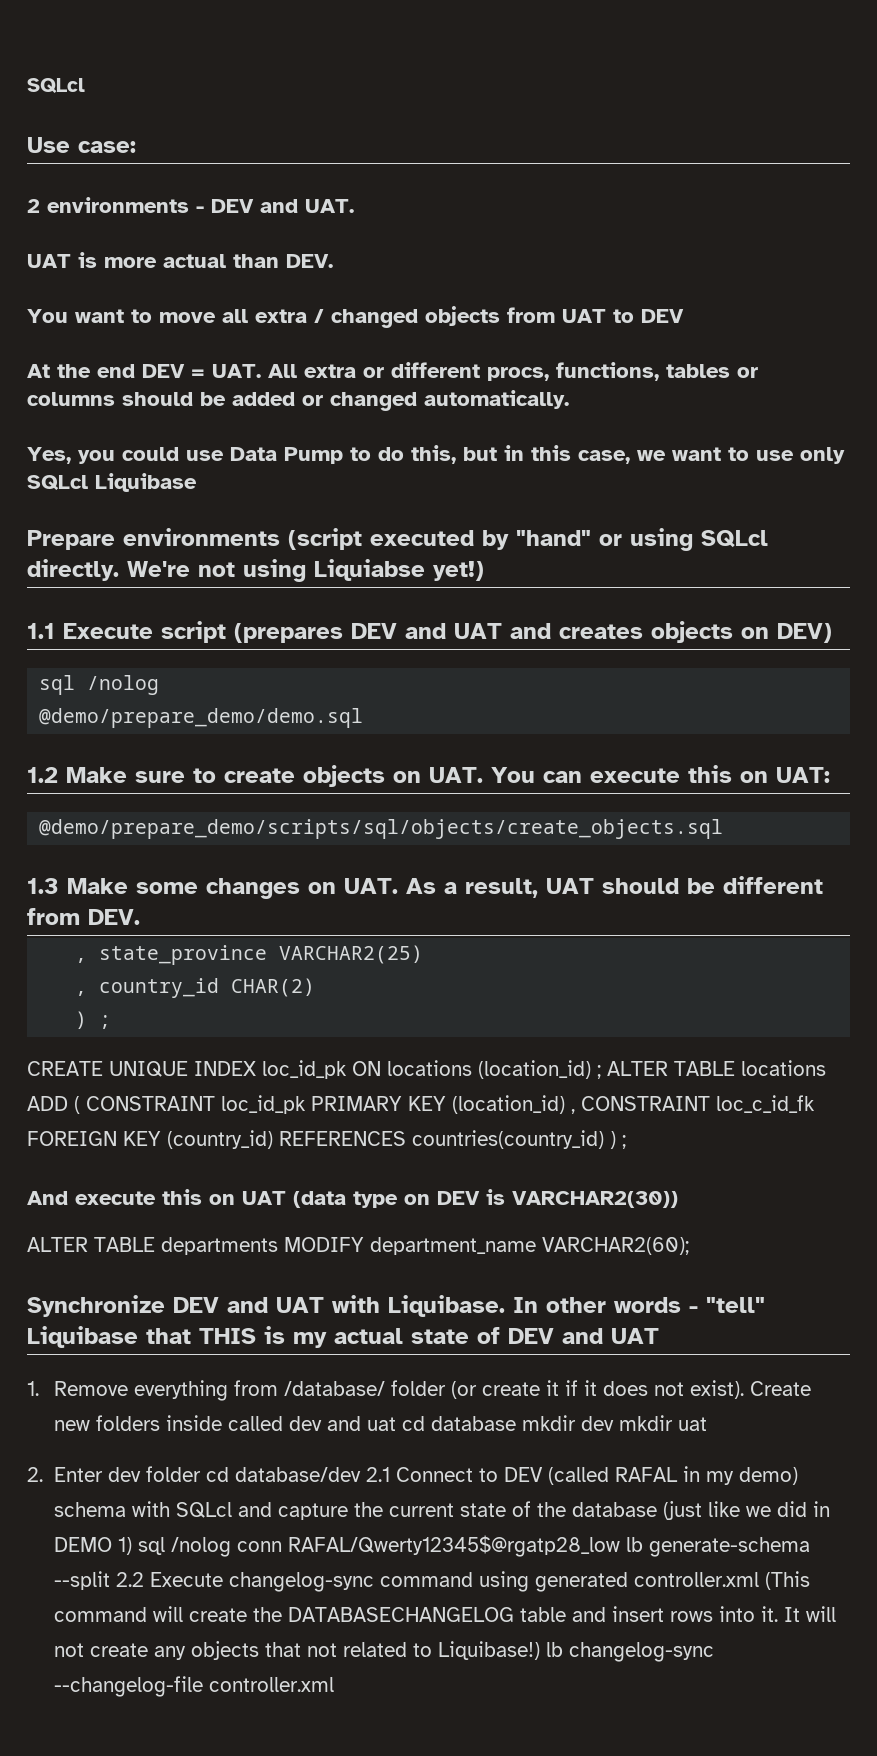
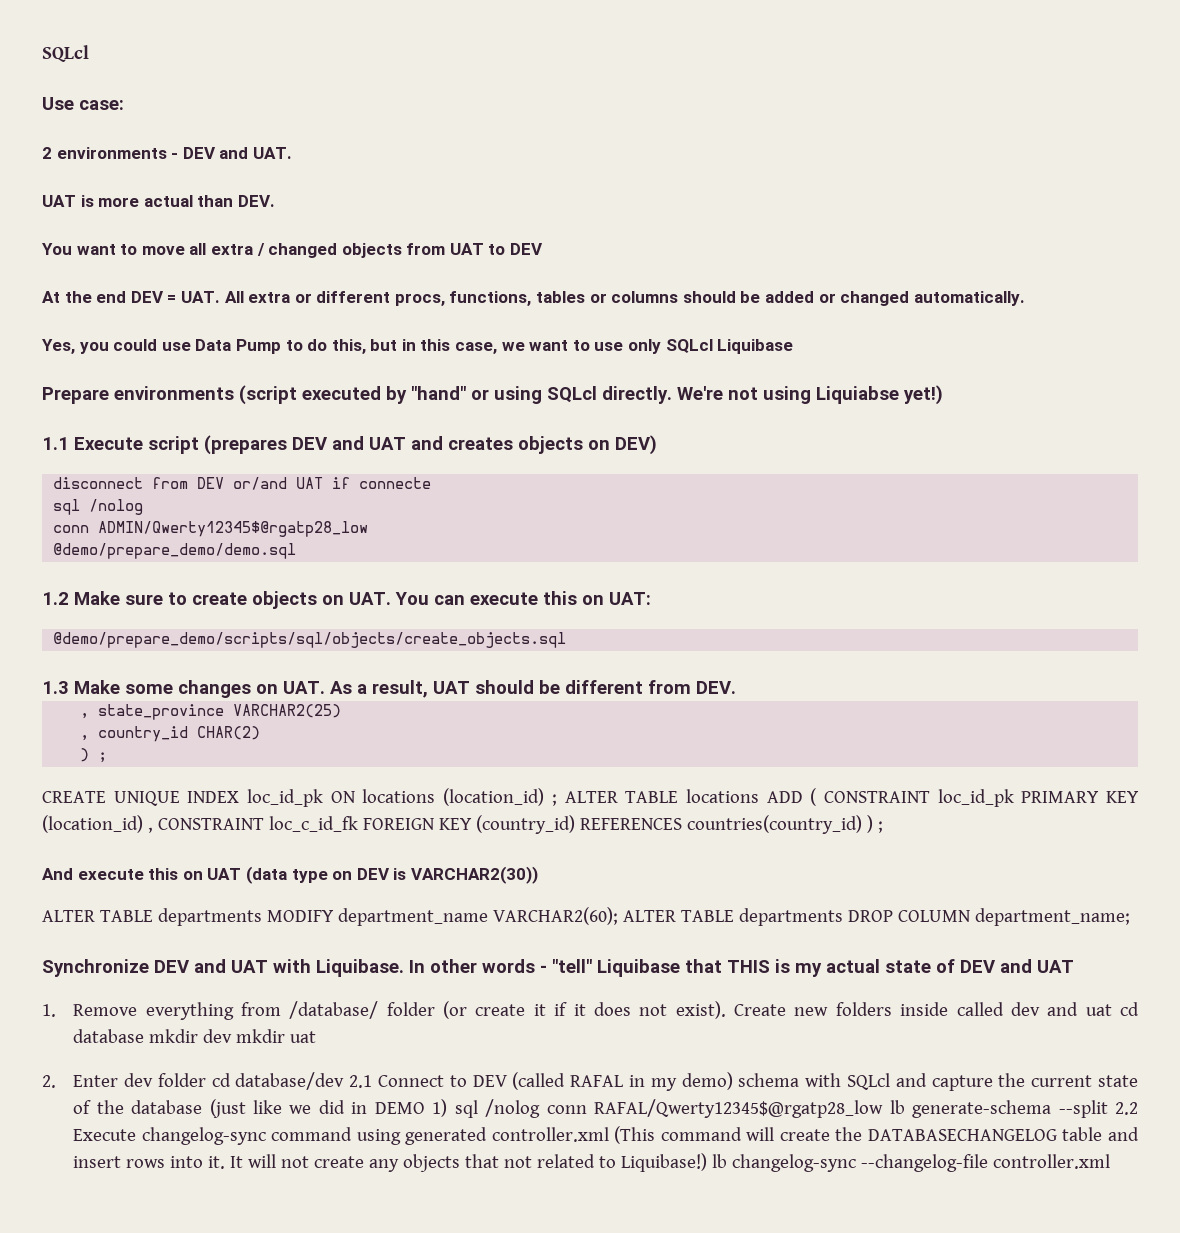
[39,675,160,695] // sql /nolog -> [53,477,432,490] [53,499,144,515] [53,521,369,537] // disconnect from DEV or/and UAT if connecte // sql /nolog // conn ADMIN/Qwerty12345$@rgatp28_low
(689, 1246) none -> [622,908,1130,926] ALTER TABLE departments DROP COLUMN department_name;

